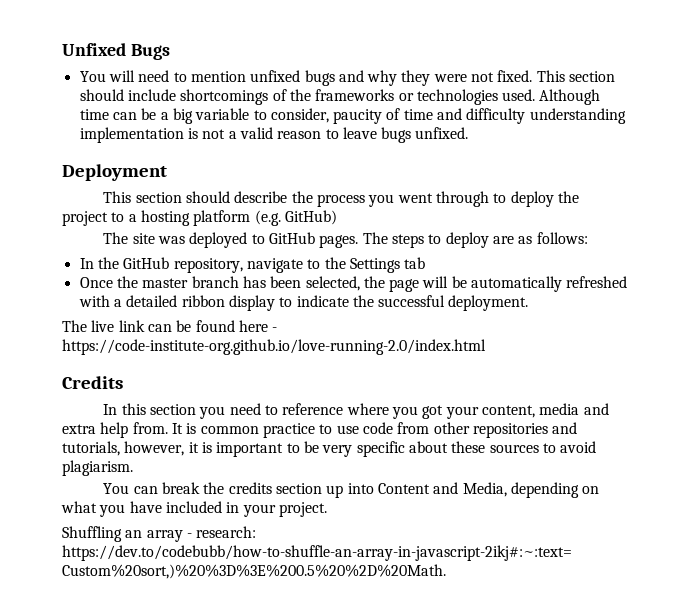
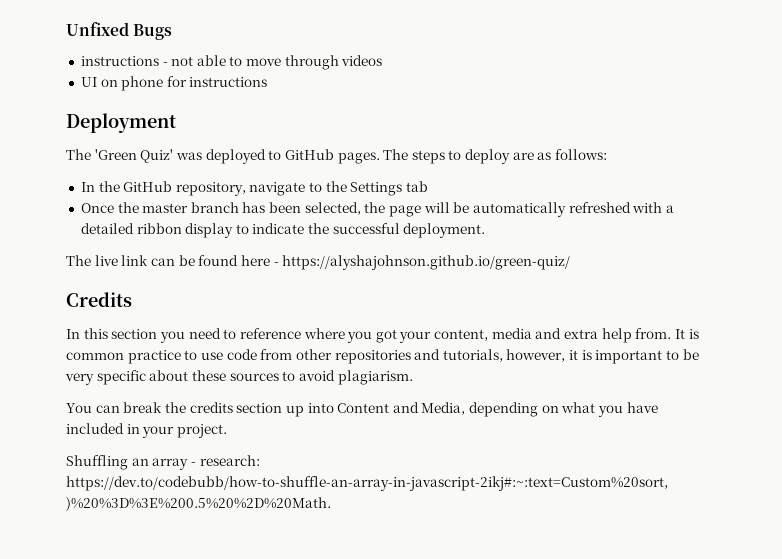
[79,70,616,86] [79,89,601,105] [79,108,626,124] [79,127,469,143] [62,164,167,181] [103,191,579,207] [62,210,337,226] [103,232,155,244] You will need to mention unfixed bugs and why they were not fixed. This section should include shortcomings of the frameworks or technologies used. Although time can be a big variable to consider, paucity of time and difficulty understanding implementation is not a valid reason to leave bugs unfixed. // Deployment // This section should describe the process you went through to deploy the project to a hosting platform (e.g. GitHub) // The site -> [80,55,383,70] [80,76,268,91] [66,113,176,133] [66,149,174,163] instructions - not able to move through videos // UI on phone for instructions // Deployment // The 'Green Quiz'
[62,339,486,355] https://code-institute-org.github.io/love-running-2.0/index.html -> [282,255,571,270] https://alyshajohnson.github.io/green-quiz/

